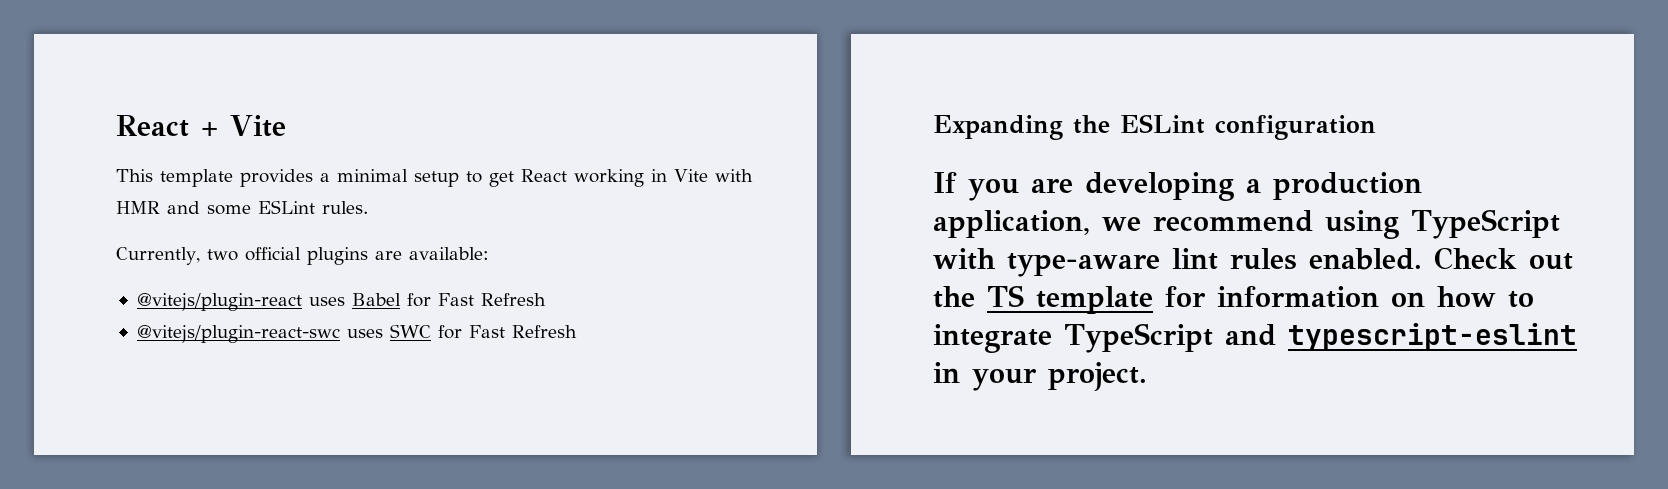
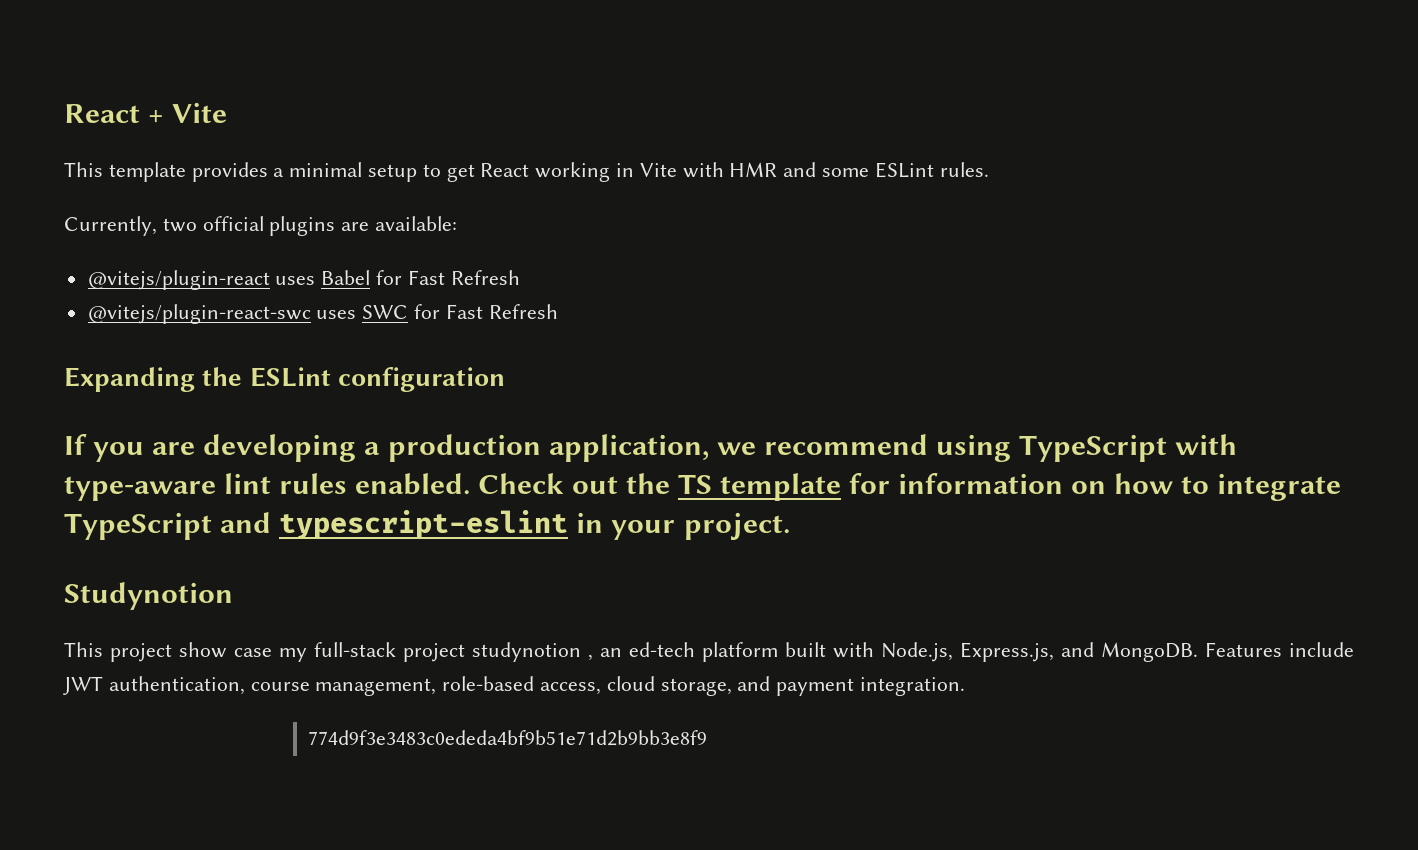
(1147, 376) none -> [64,582,233,610] [64,642,1354,662] [63,676,966,696] [308,730,708,746] // Studynotion // This project show case my full-stack project studynotion , an ed-tech platform built with Node.js, Express.js, and MongoDB. Features include JWT authentication, course management, role-based access, cloud storage, and payment integration. // 774d9f3e3483c0ededa4bf9b51e71d2b9bb3e8f9

